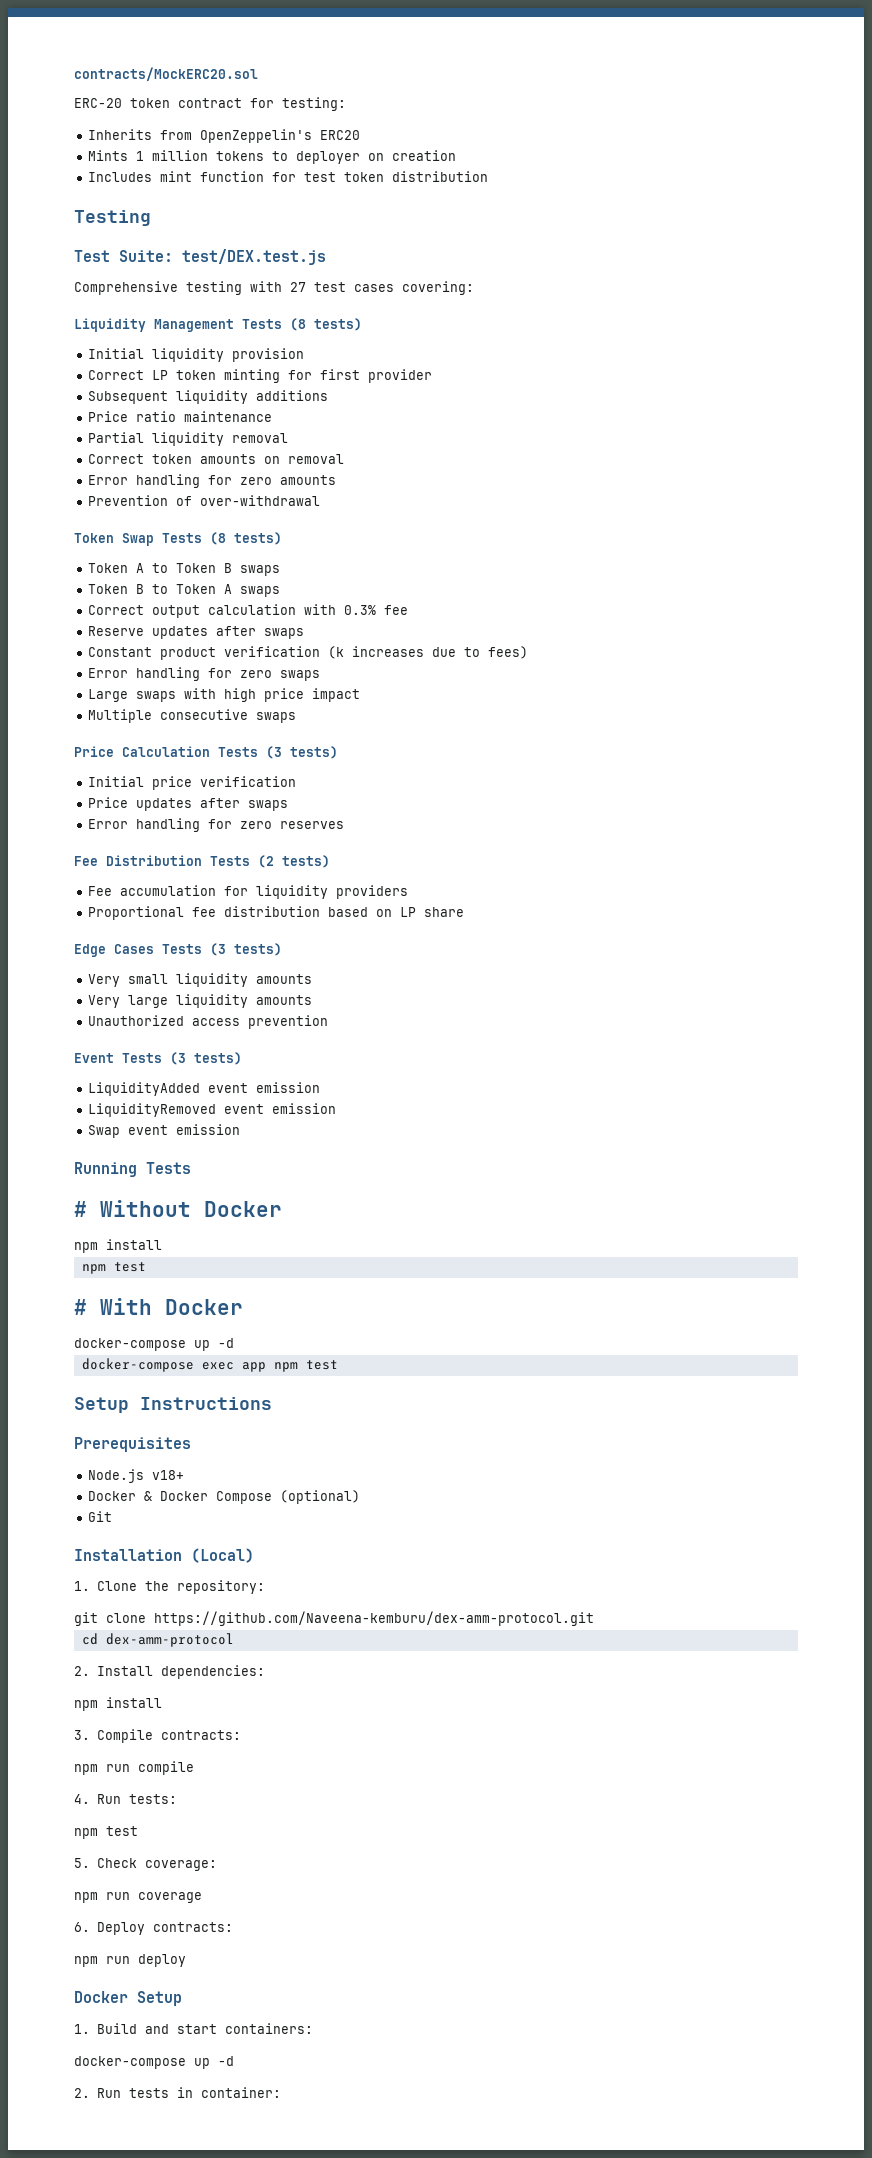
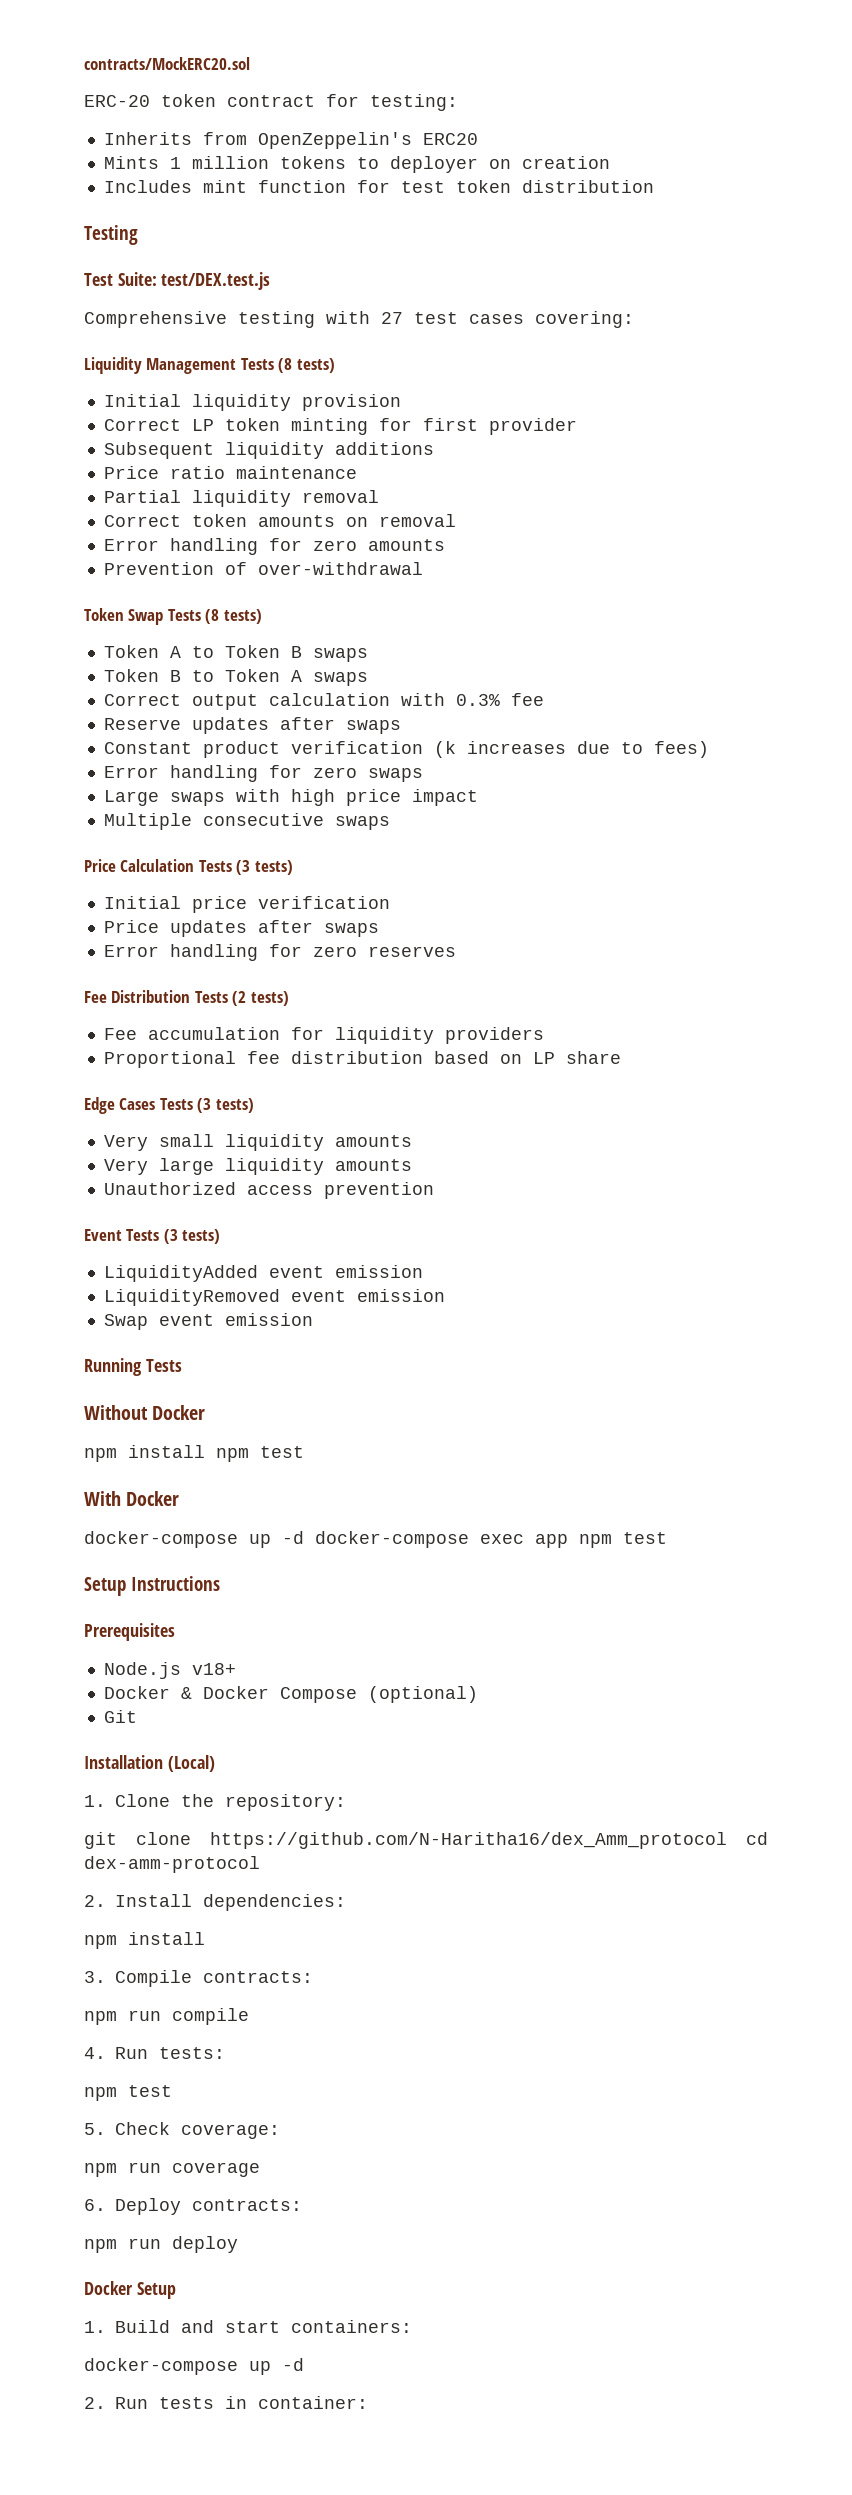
[74,1201,87,1217] # -> (182, 1365) none
[81,1262,146,1274] [74,1299,87,1315] // npm test // # -> [216,1446,304,1462] npm test //
(234, 1343) // -> (304, 1537) none
[154,1611,594,1626] https://github.com/Naveena-kemburu/dex-amm-protocol.git // -> [210,1832,727,1849] https://github.com/N-Haritha16/dex_Amm_protocol

